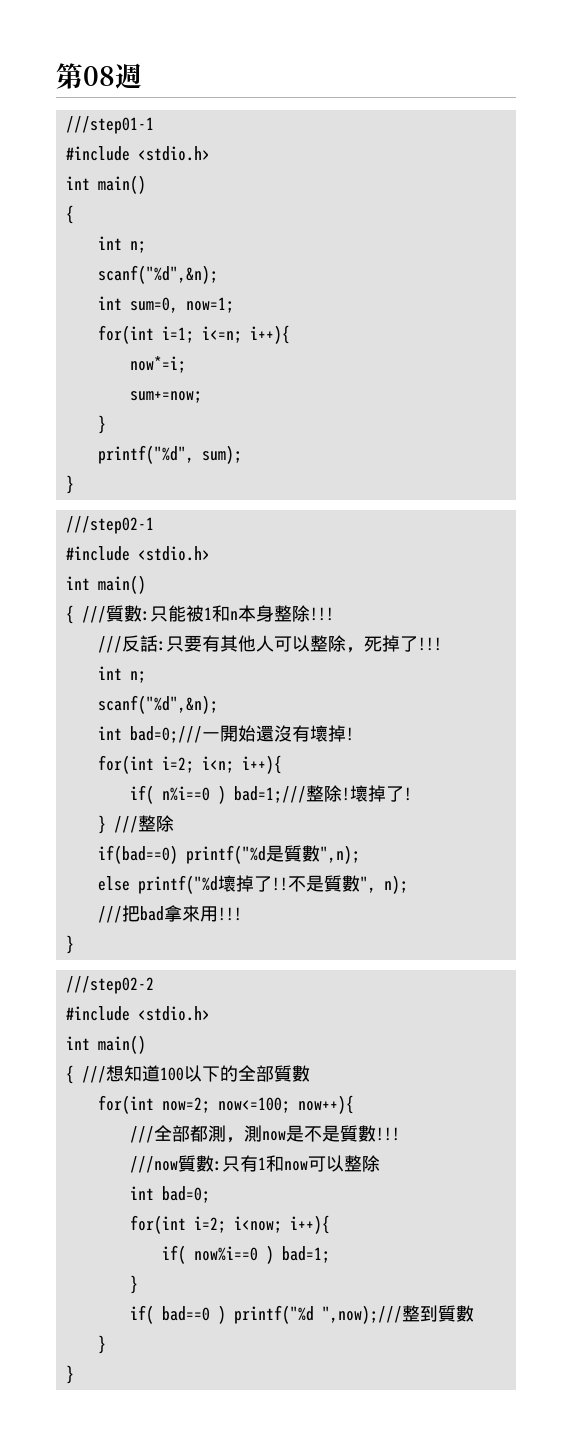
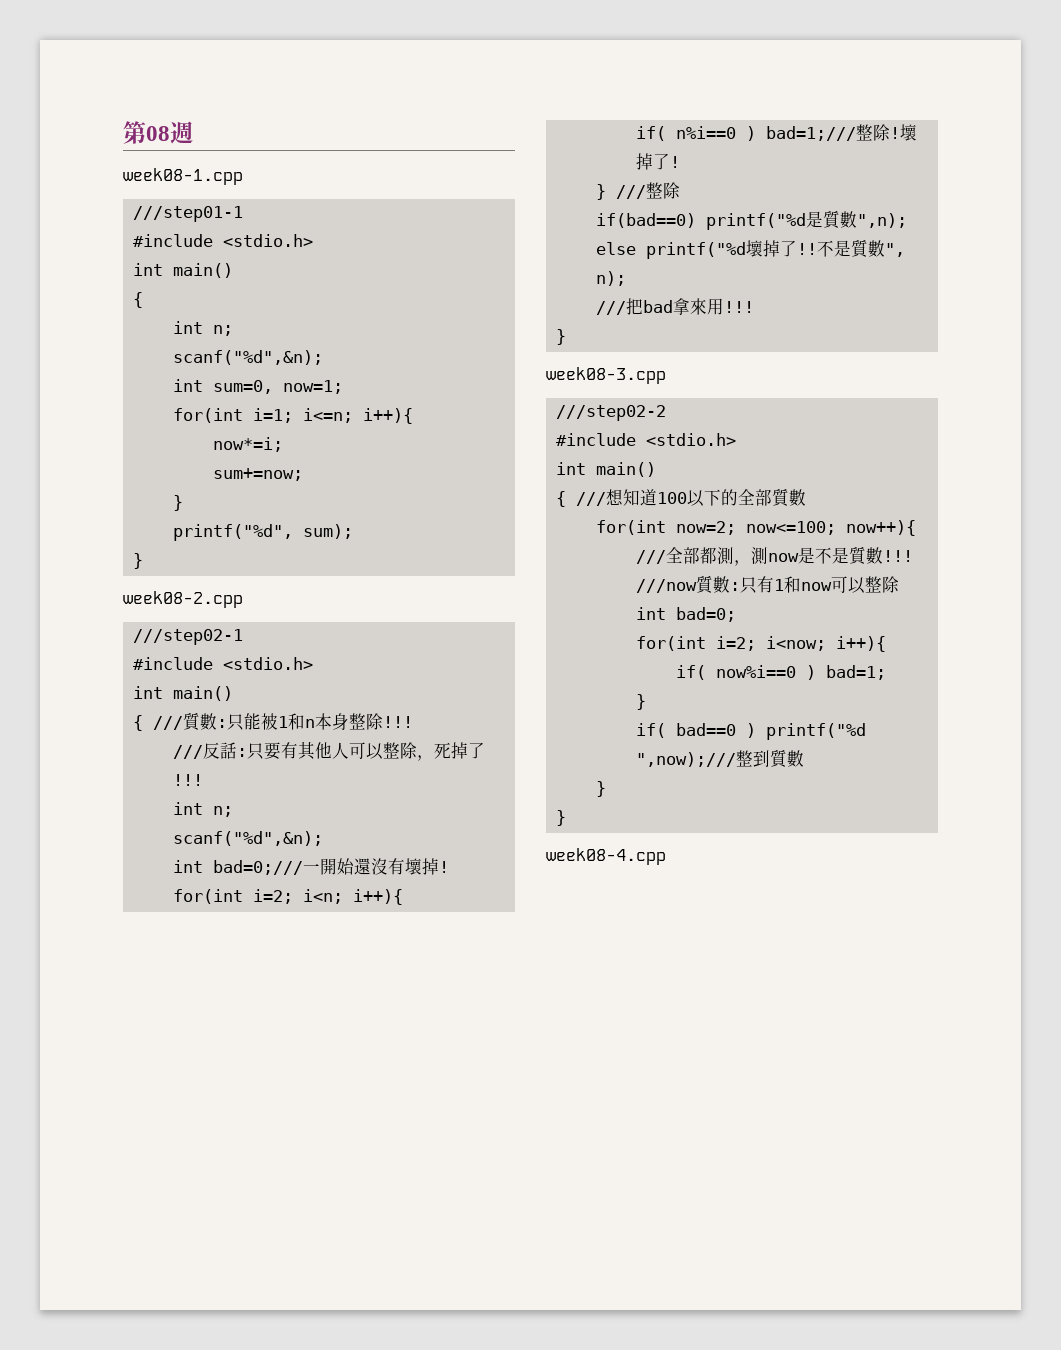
(142, 76) none -> [123,168,243,185] // week08-1.cpp
(75, 484) none -> [123,591,243,608] // week08-2.cpp
(75, 944) none -> [546,367,666,384] // week08-3.cpp
(75, 1374) none -> [546,848,666,865] // week08-4.cpp

